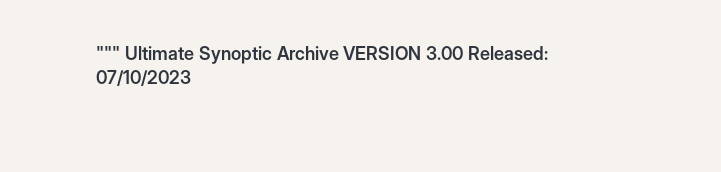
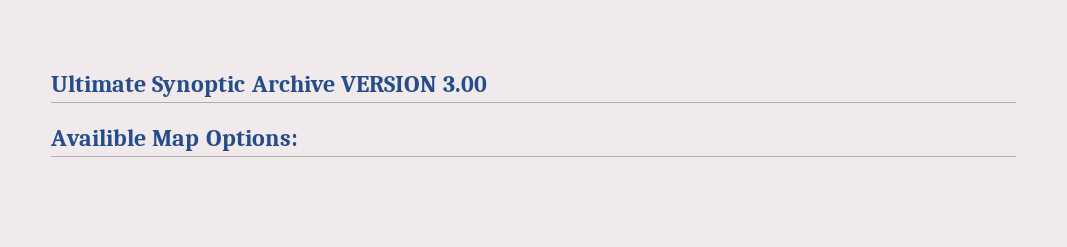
[96,46,120,60] """ -> (51, 83) none
[468,46,549,60] [96,70,191,86] Released: 07/10/2023 -> [50,129,298,151] // Availible Map Options:

